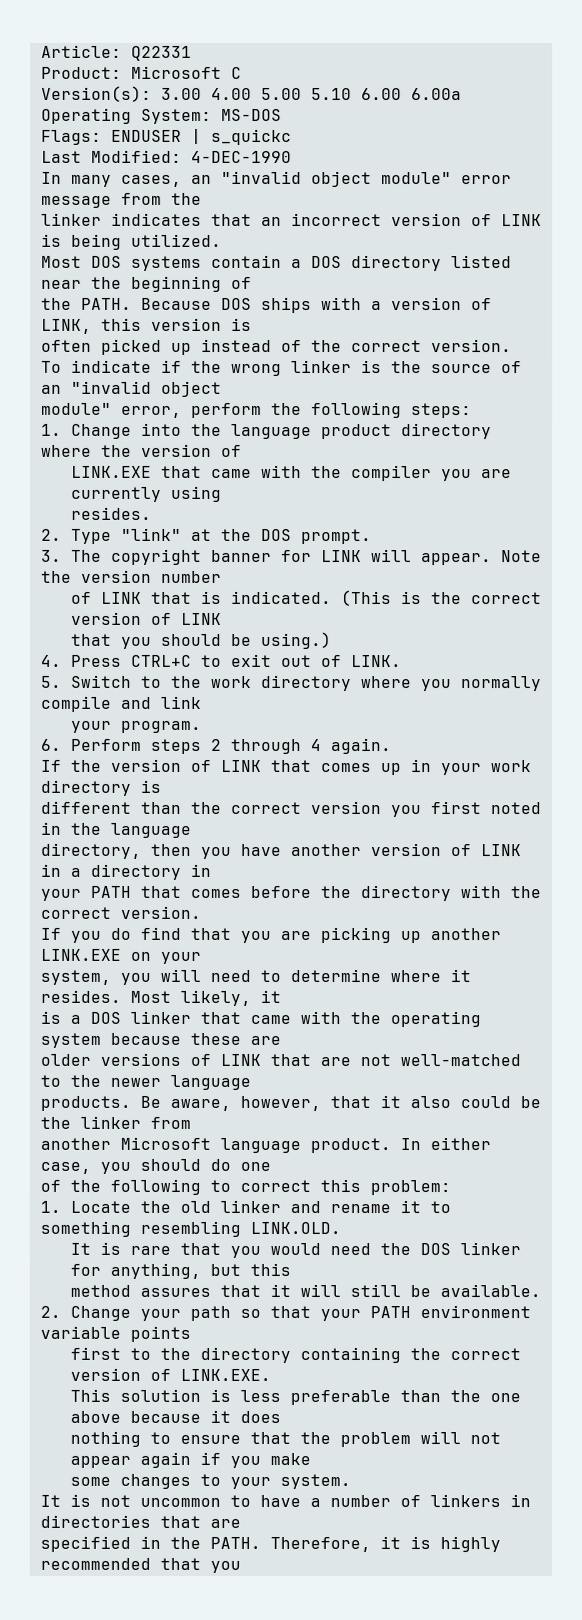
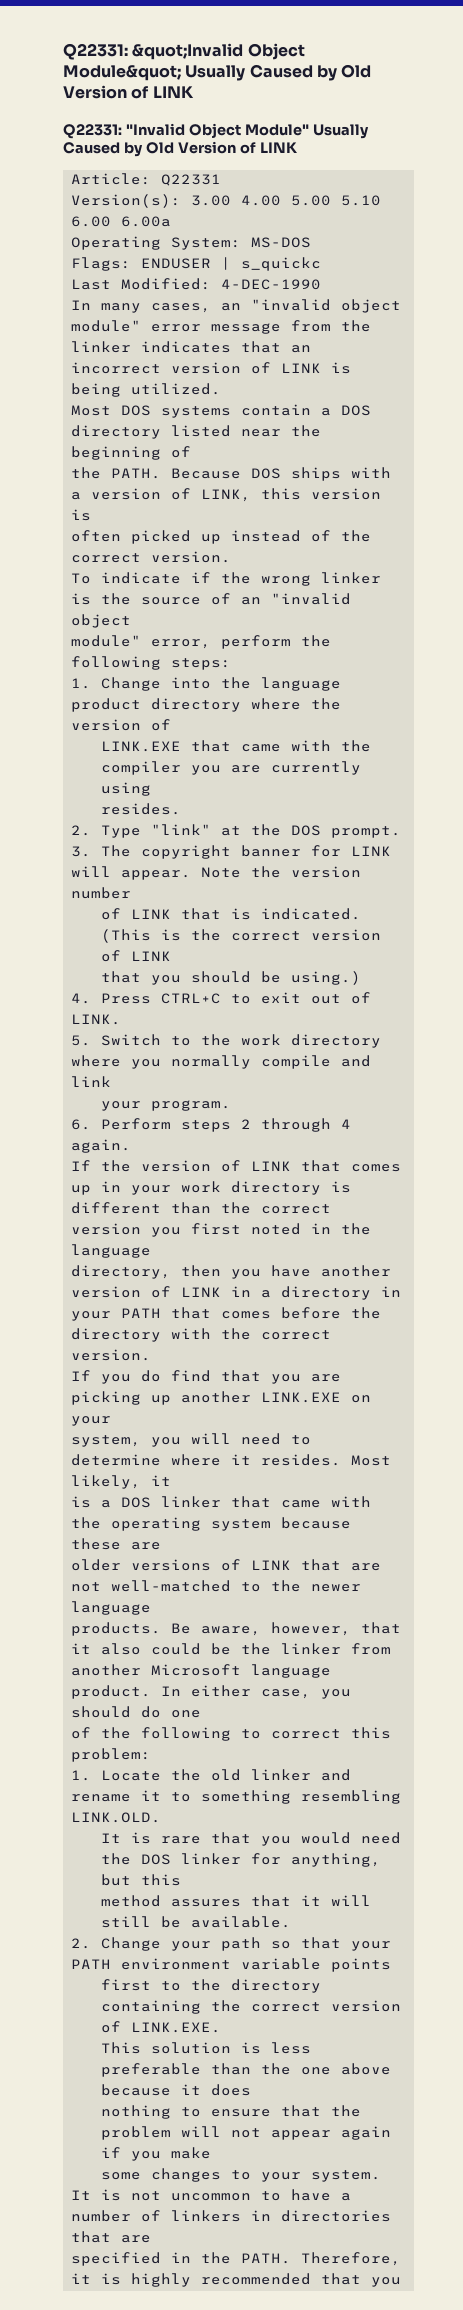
(40, 51) none -> [63,43,305,60] [63,64,372,81] [63,85,194,99] [63,123,369,139] [63,141,298,157] Q22331: &quot;Invalid Object Module&quot; Usually Caused by Old Version of LINK // Q22331: "Invalid Object Module" Usually Caused by Old Version of LINK //
[40,65,242,79] // Product: Microsoft C -> (221, 180) none

